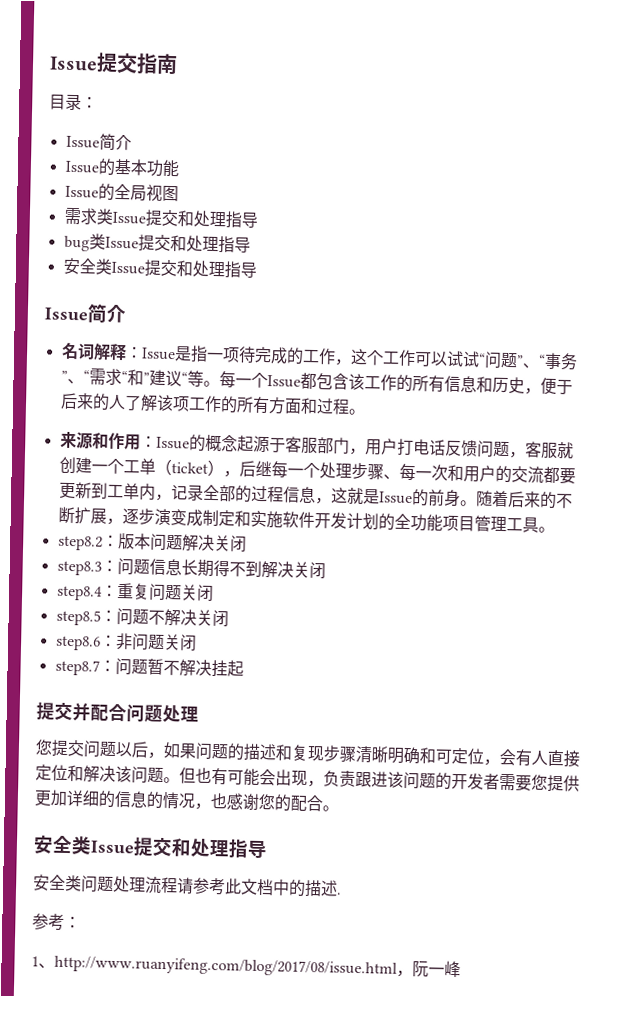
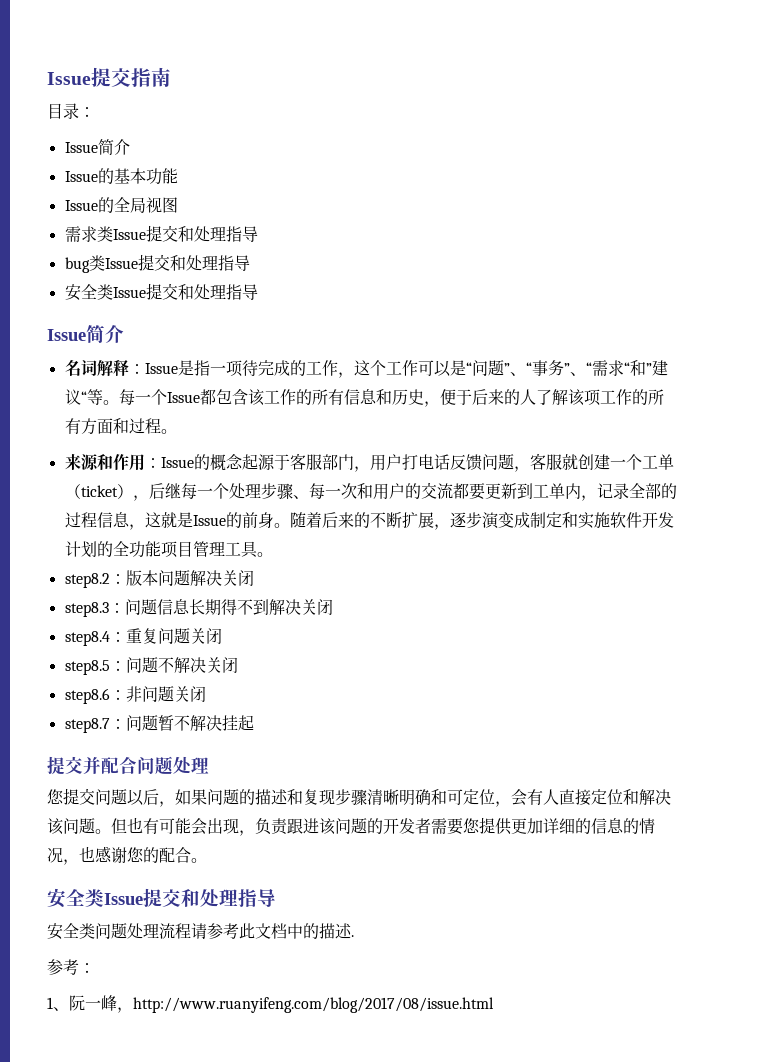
[445,350,480,368] 试试 -> [449,360,466,376] 是
[54,955,461,978] http://www.ruanyifeng.com/blog/2017/08/issue.html，阮一峰 -> [69,995,494,1013] 阮一峰，http://www.ruanyifeng.com/blog/2017/08/issue.html

